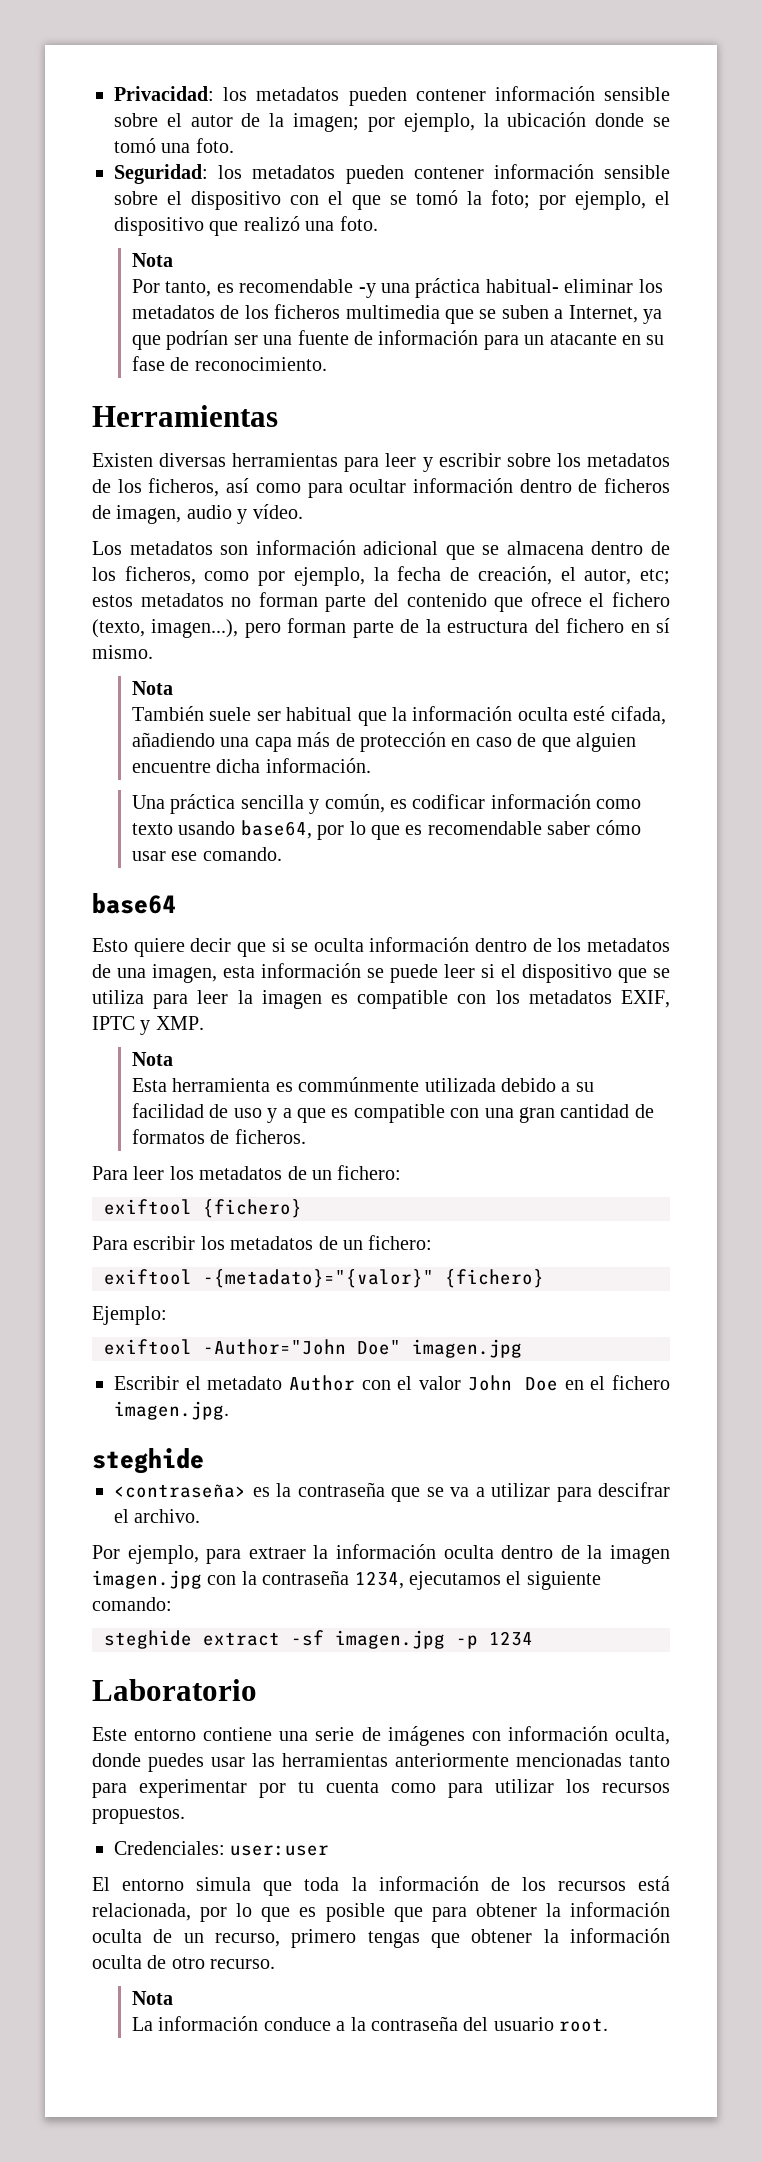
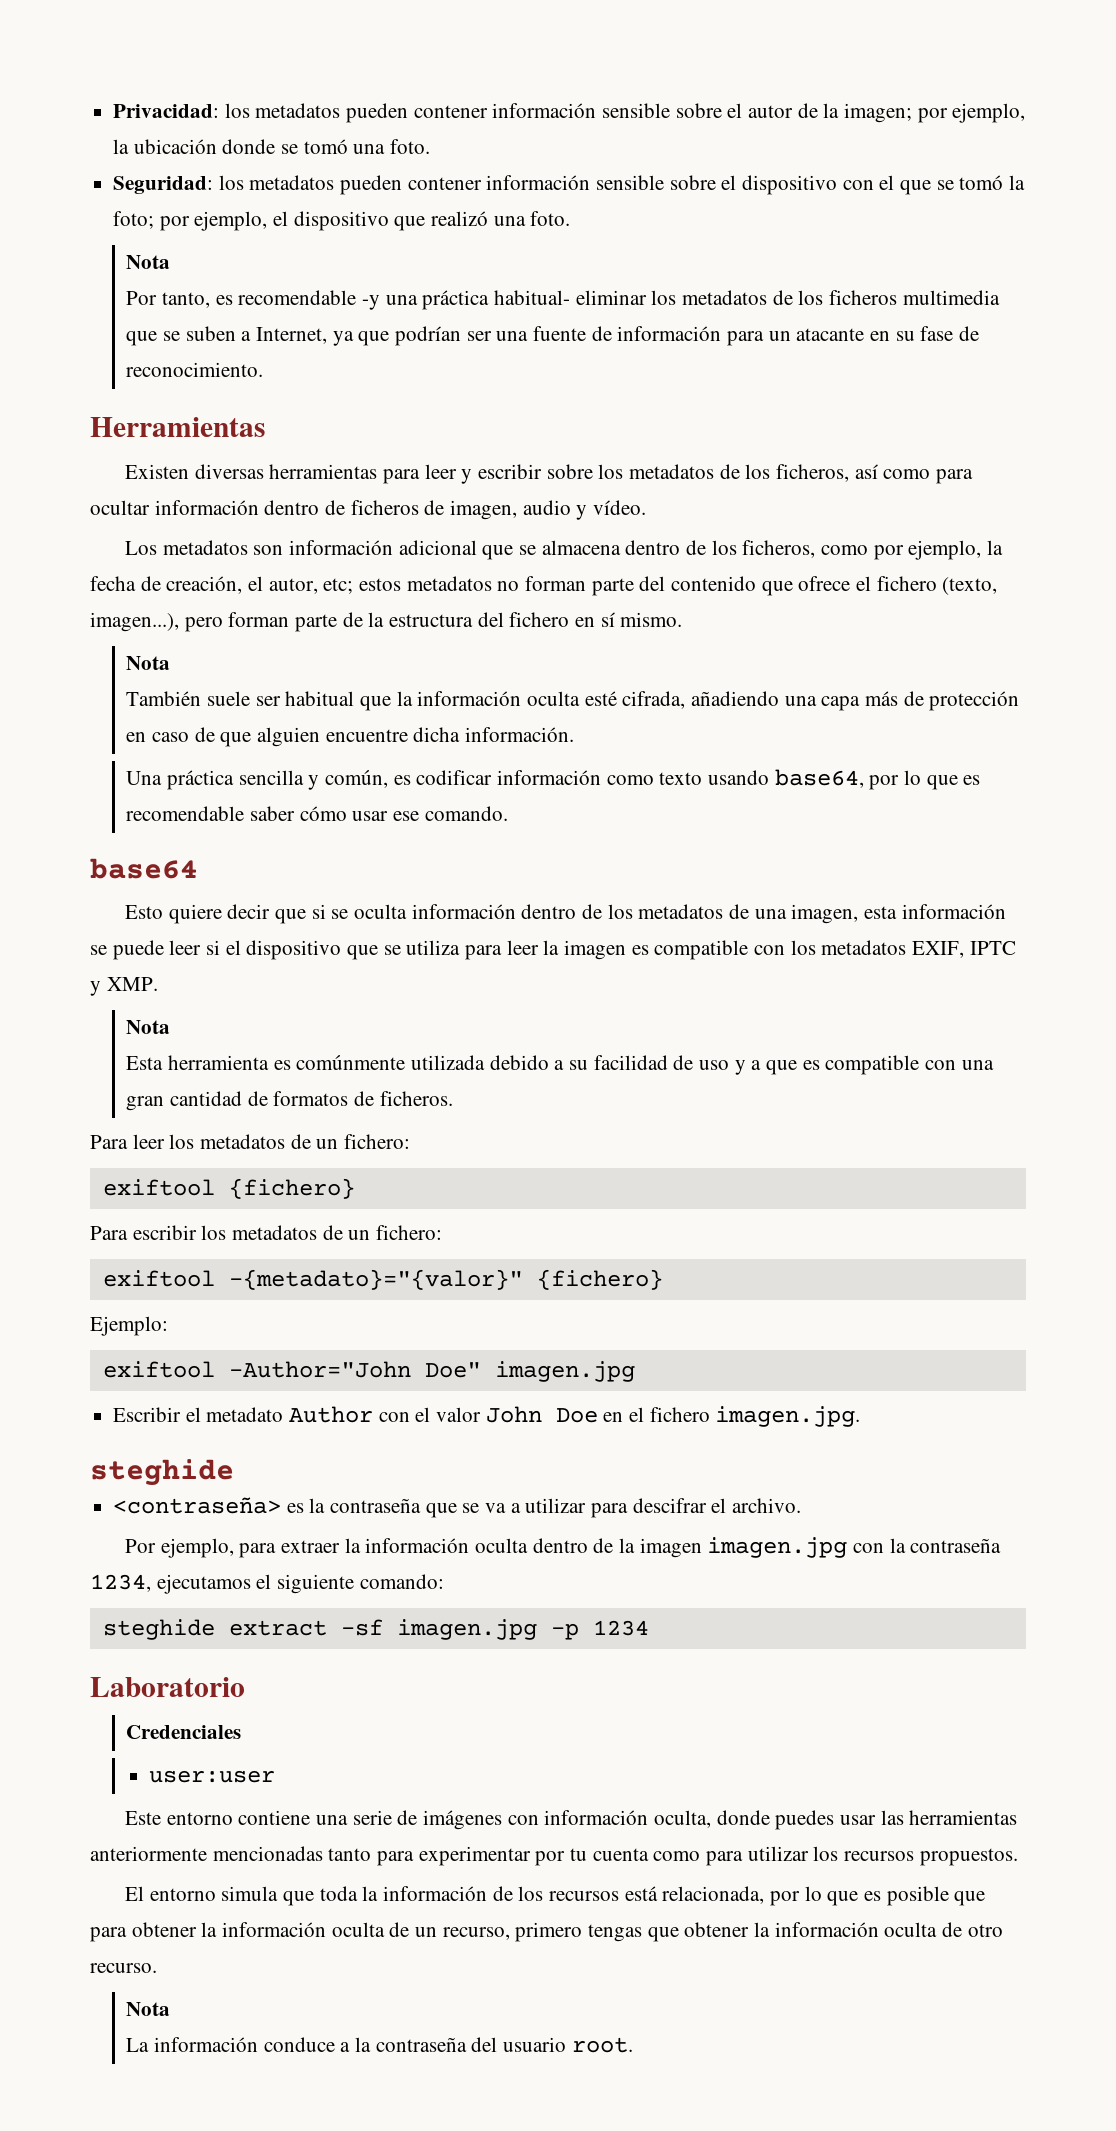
[610,706,666,725] cifada, -> [622,691,686,709] cifrada,
[298,1077,420,1092] commúnmente -> [296,1055,406,1070] comúnmente
(257, 1690) none -> [126,1725,242,1739] [149,1770,276,1783] // Credenciales // user:user
[114,1841,330,1856] // Credenciales: user:user -> (1018, 1857) none

